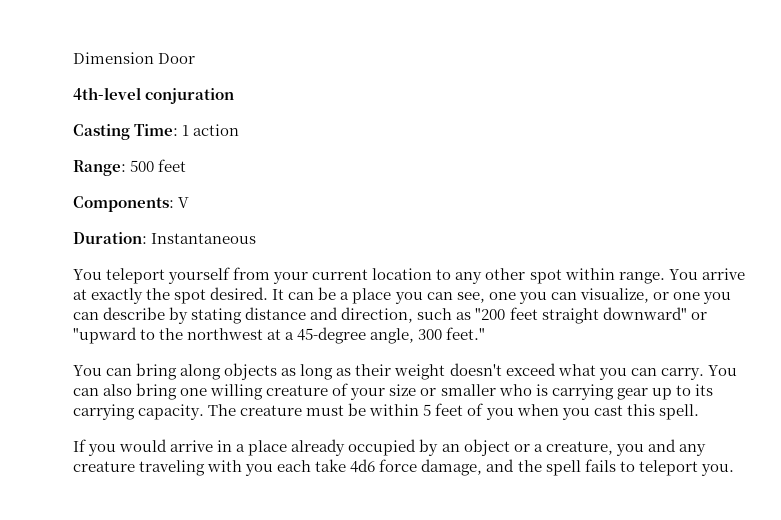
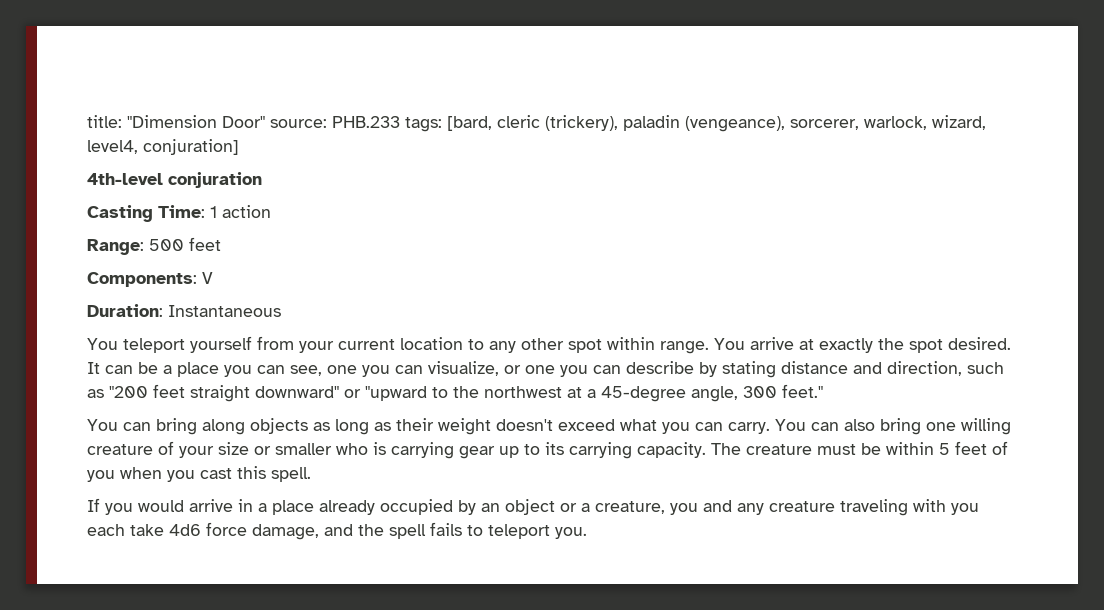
[73,52,196,64] Dimension Door -> [87,115,986,132] [87,139,239,155] title: "Dimension Door" source: PHB.233 tags: [bard, cleric (trickery), paladin (vengeance), sorcerer, warlock, wizard, level4, conjuration]

